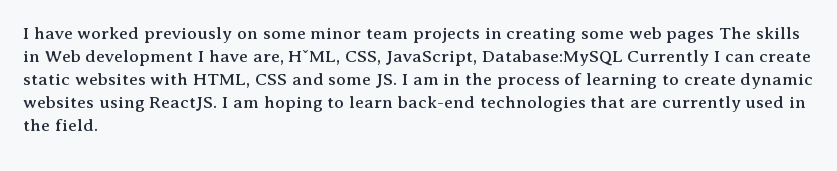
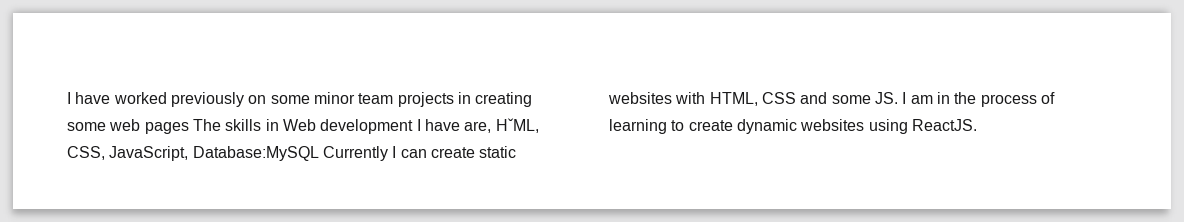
[222,96,807,112] [23,119,98,131] I am hoping to learn back-end technologies that are currently used in the field. -> (977, 125) none

